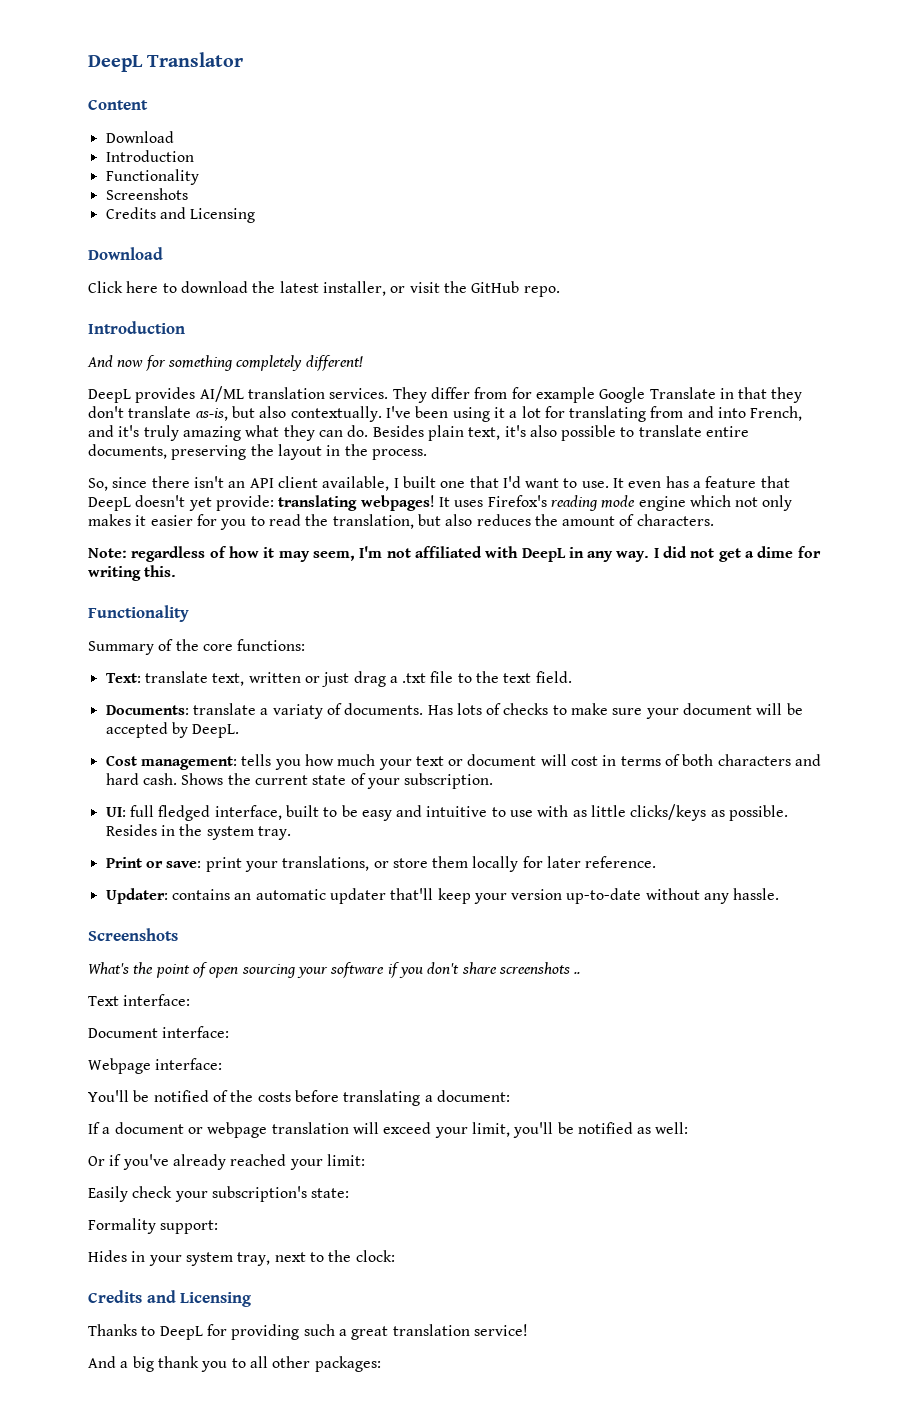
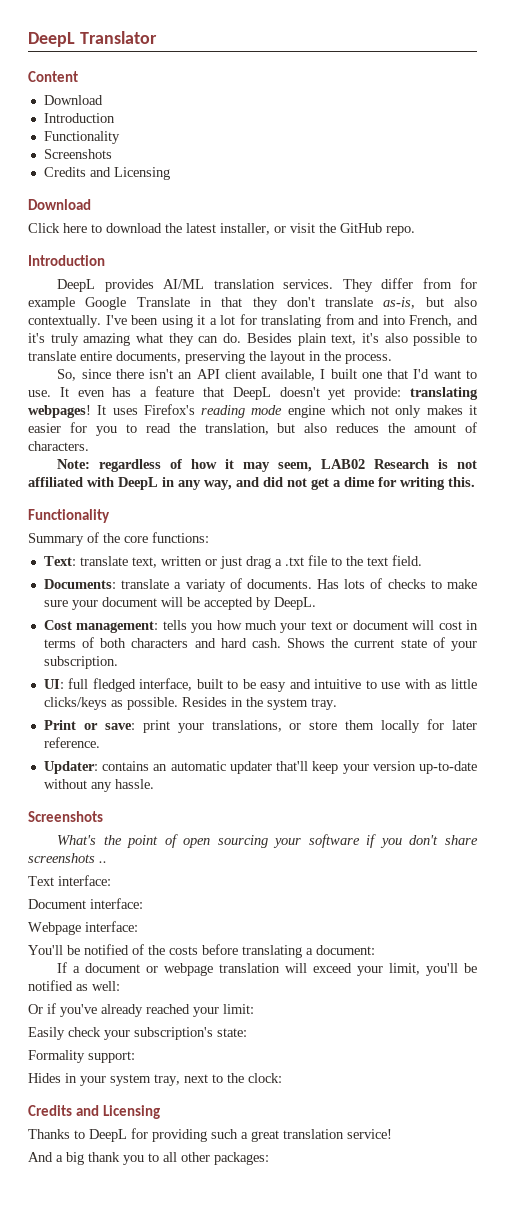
[87,355,363,371] // And now for something completely different! -> (105, 260) none
[359,546,383,558] I'm -> [321,459,449,469] LAB02 Research is
[616,548,659,562] way. I -> [204,477,259,490] way, and

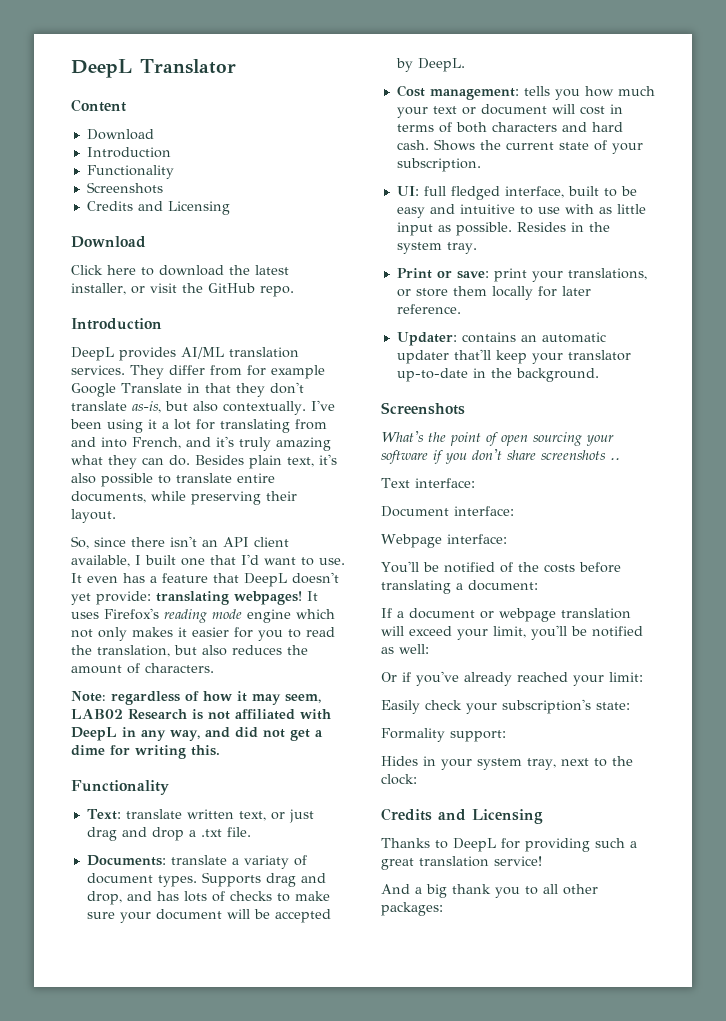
[185,351,392,364] preserving the layout in the process. -> [151,491,297,505] [71,509,116,523] while preserving their layout.
[28,532,209,546] // Summary of the core functions: -> (169, 787) none
[131,556,202,568] text, written -> [186,809,266,821] written text,
[274,555,422,566] a .txt file to the text field. -> [121,827,251,841] and drop a .txt file.
[246,579,340,589] documents. Has -> [86,872,326,887] [86,891,179,905] document types. Supports drag and drop, and has
[43,697,107,710] clicks/keys -> [396,222,433,236] input
[372,761,477,774] [43,779,154,792] version up-to-date without any hassle. -> [567,350,631,361] [396,368,599,382] translator up-to-date in the background.

